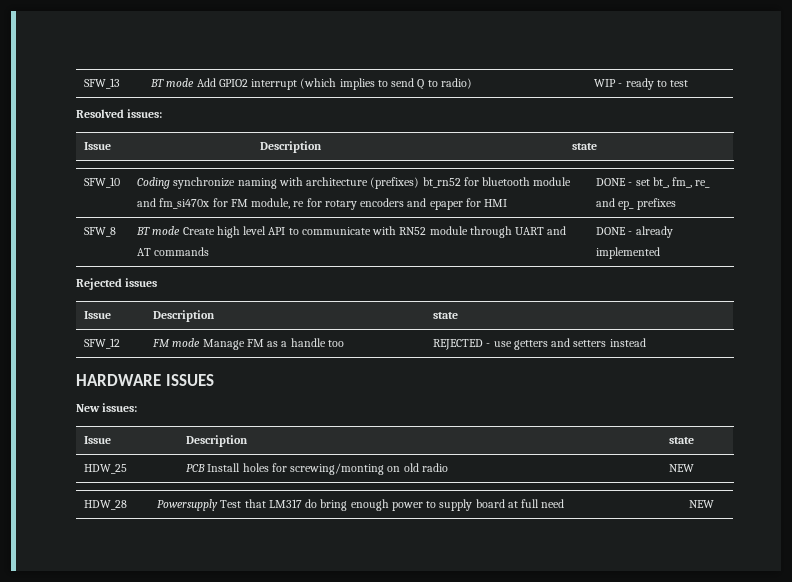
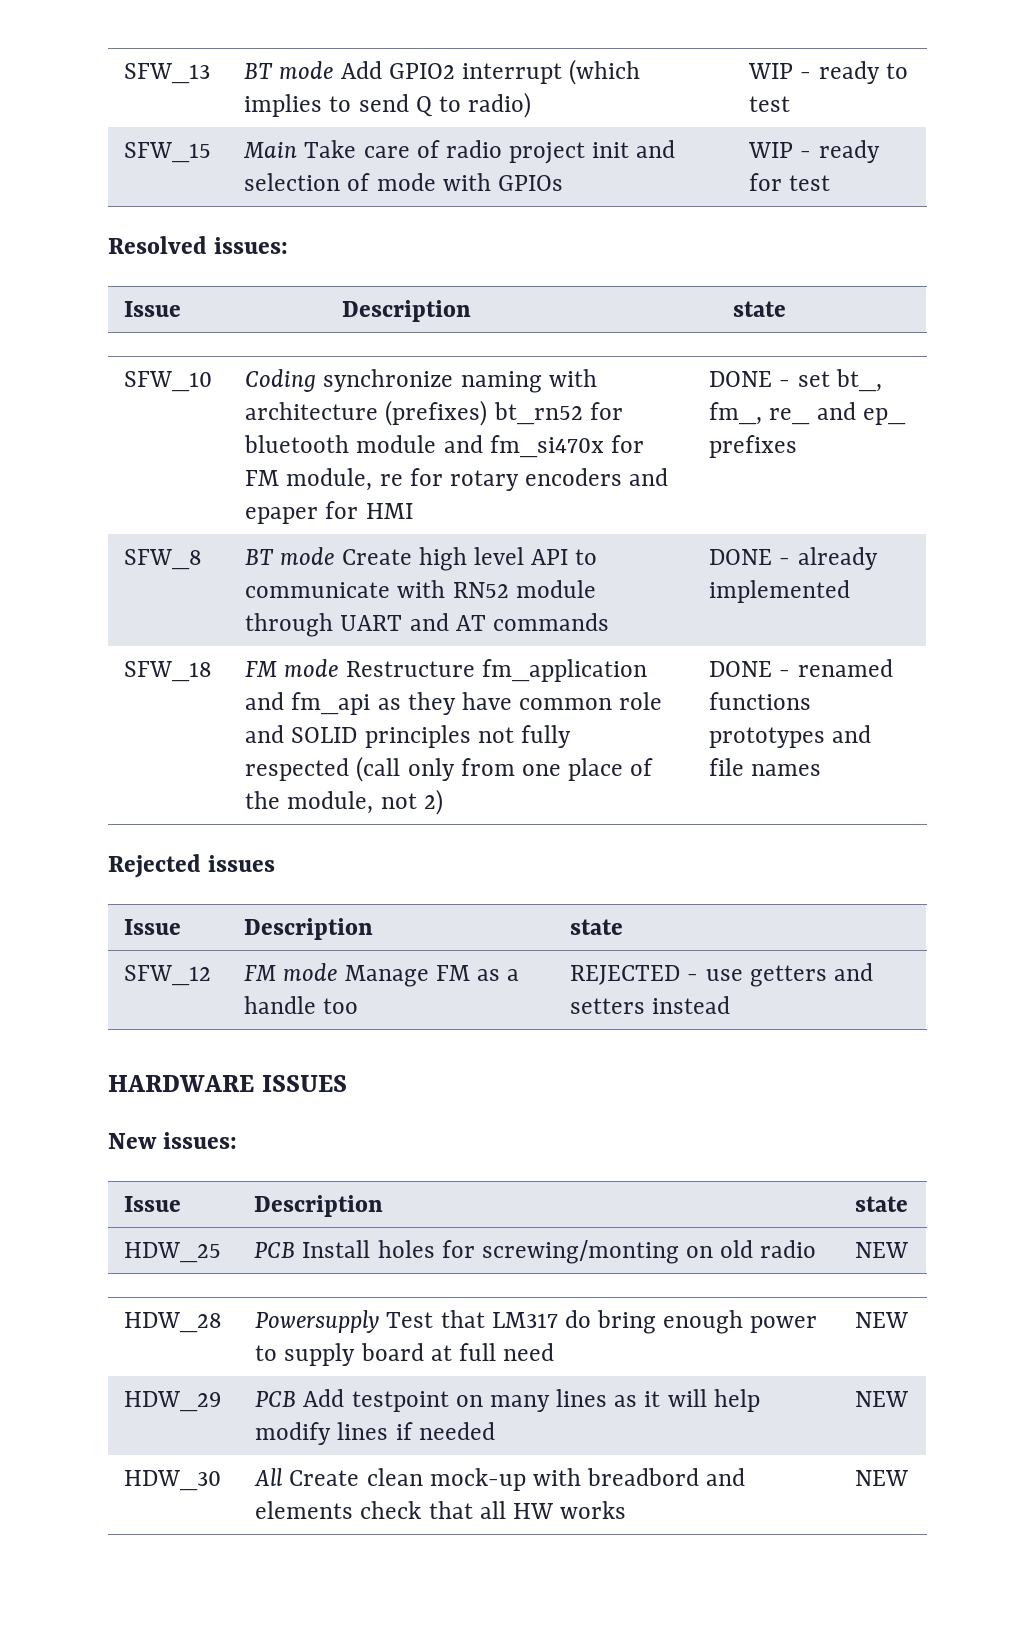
(689, 83) none -> [124,142,212,163] [243,140,676,164] [244,173,563,191] [748,140,880,163] [749,173,831,191] // SFW_15 | Main Take care of radio project init and selection of mode with GPIOs | WIP - ready for test
(661, 253) none -> [124,661,213,682] [245,659,647,682] [245,692,663,715] [245,725,571,748] [245,756,654,782] [245,789,443,815] [709,659,893,677] [709,692,812,710] [709,725,872,748] [709,758,822,776] // SFW_18 | FM mode Restructure fm_application and fm_api as they have common role and SOLID principles not fully respected (call only from one place of the module, not 2) | DONE - renamed functions prototypes and file names
(715, 504) none -> [124,1391,222,1412] [255,1389,760,1412] [255,1422,495,1445] [855,1391,909,1407] [124,1470,222,1491] [254,1468,746,1491] [255,1501,627,1519] [855,1470,909,1486] // HDW_29 | PCB Add testpoint on many lines as it will help modify lines if needed | NEW // HDW_30 | All Create clean mock-up with breadbord and elements check that all HW works | NEW

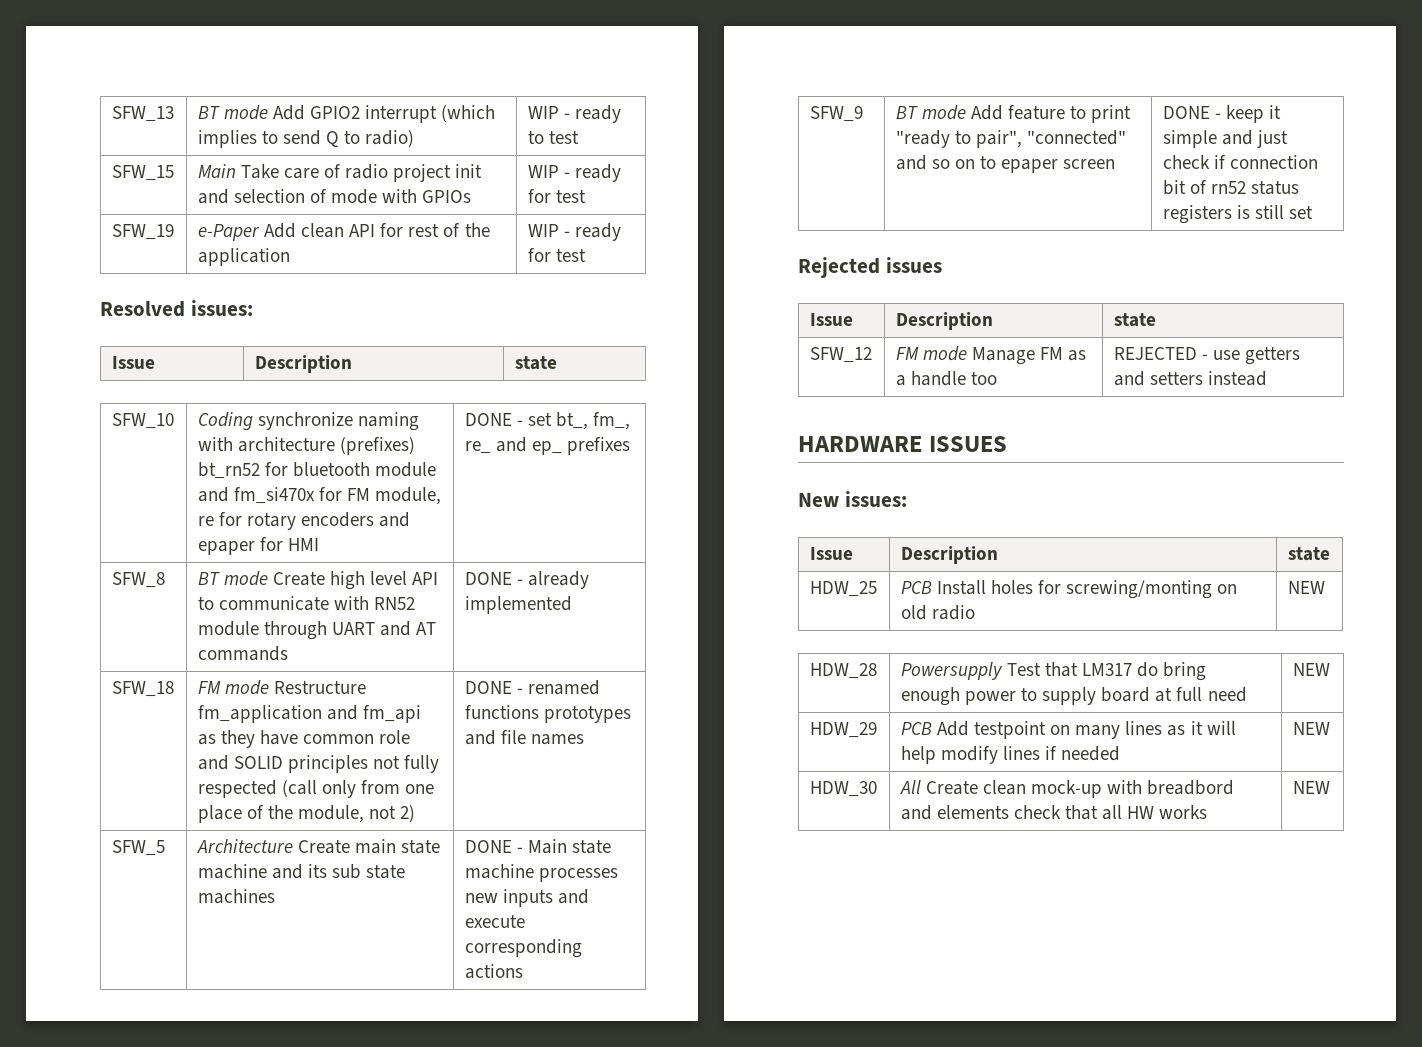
(831, 183) none -> [111,224,174,240] [197,223,490,241] [197,248,290,266] [527,223,621,241] [527,248,586,262] // SFW_19 | e-Paper Add clean API for rest of the application | WIP - ready for test
(822, 770) none -> [111,840,165,856] [196,839,441,854] [197,864,406,879] [197,889,275,904] [464,839,612,854] [464,864,618,882] [464,889,589,907] [464,915,525,928] [464,939,582,958] [464,964,523,979] [809,106,863,122] [895,105,1132,123] [895,130,1127,148] [895,155,1116,173] [1162,105,1282,123] [1162,130,1288,148] [1162,155,1318,169] [1162,180,1300,195] [1162,205,1314,224] // SFW_5 | Architecture Create main state machine and its sub state machines | DONE - Main state machine processes new inputs and execute corresponding actions // SFW_9 | BT mode Add feature to print "ready to pair", "connected" and so on to epaper screen | DONE - keep it simple and just check if connection bit of rn52 status registers is still set

